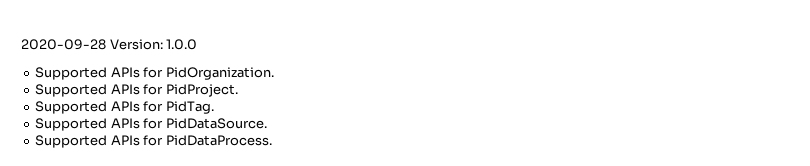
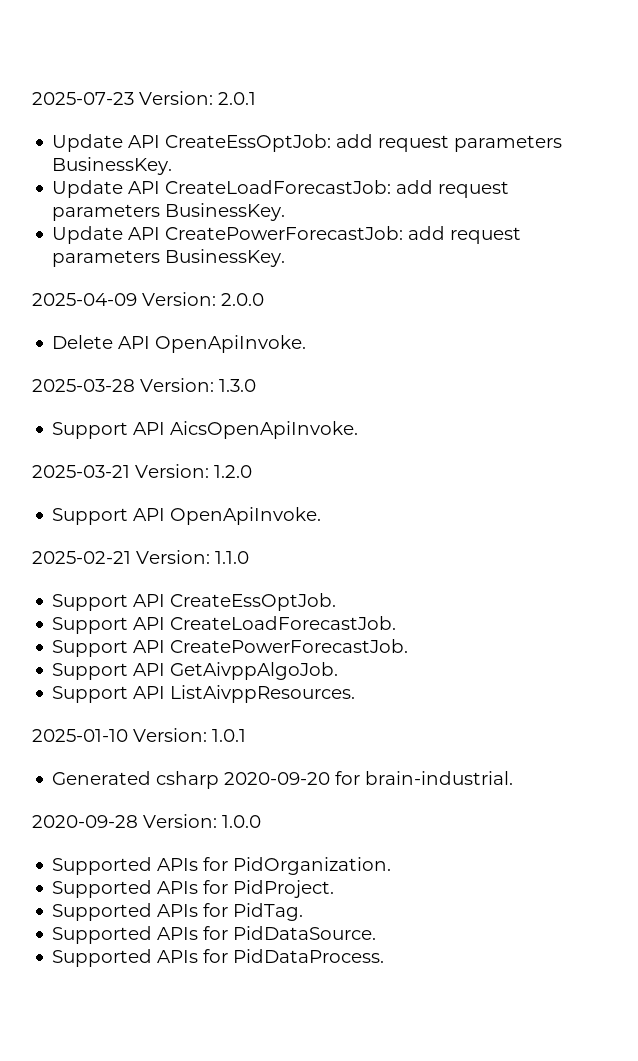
(21, 44) none -> [32,91,256,105] [52,134,563,152] [52,157,173,175] [52,180,510,198] [52,203,286,221] [52,226,522,244] [52,249,286,267] [32,292,264,306] [52,335,307,353] [32,378,256,392] [52,421,359,439] [32,464,252,478] [52,507,322,525] [32,550,249,564] [52,593,337,611] [52,616,397,634] [52,639,409,657] [52,662,339,680] [52,685,356,703] [32,728,246,742] [52,771,514,789] 2025-07-23 Version: 2.0.1 // Update API CreateEssOptJob: add request parameters BusinessKey. // Update API CreateLoadForecastJob: add request parameters BusinessKey. // Update API CreatePowerForecastJob: add request parameters BusinessKey. // 2025-04-09 Version: 2.0.0 // Delete API OpenApiInvoke. // 2025-03-28 Version: 1.3.0 // Support API AicsOpenApiInvoke. // 2025-03-21 Version: 1.2.0 // Support API OpenApiInvoke. // 2025-02-21 Version: 1.1.0 // Support API CreateEssOptJob. // Support API CreateLoadForecastJob. // Support API CreatePowerForecastJob. // Support API GetAivppAlgoJob. // Support API ListAivppResources. // 2025-01-10 Version: 1.0.1 // Generated csharp 2020-09-20 for brain-industrial. //

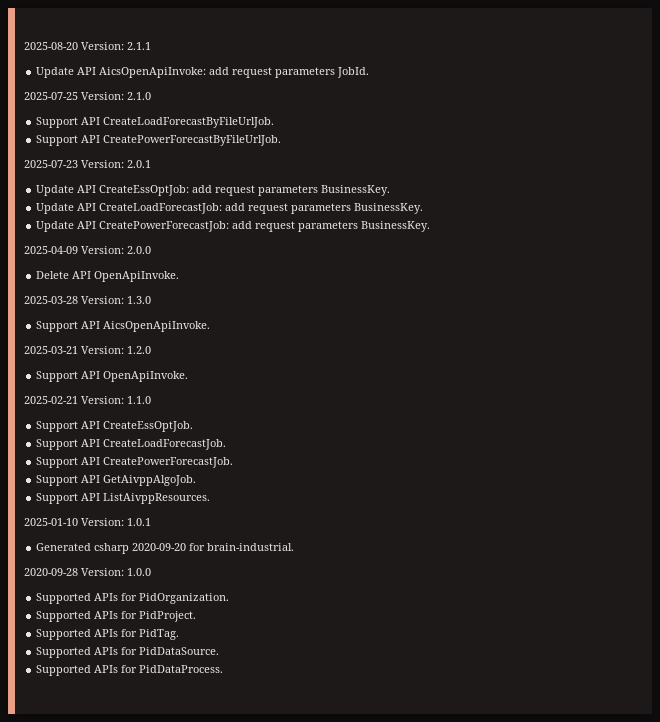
(32, 98) none -> [24,42,151,50] [36,67,370,78] [24,92,151,100] [36,117,275,128] [36,135,282,146] 2025-08-20 Version: 2.1.1 // Update API AicsOpenApiInvoke: add request parameters JobId. // 2025-07-25 Version: 2.1.0 // Support API CreateLoadForecastByFileUrlJob. // Support API CreatePowerForecastByFileUrlJob. //

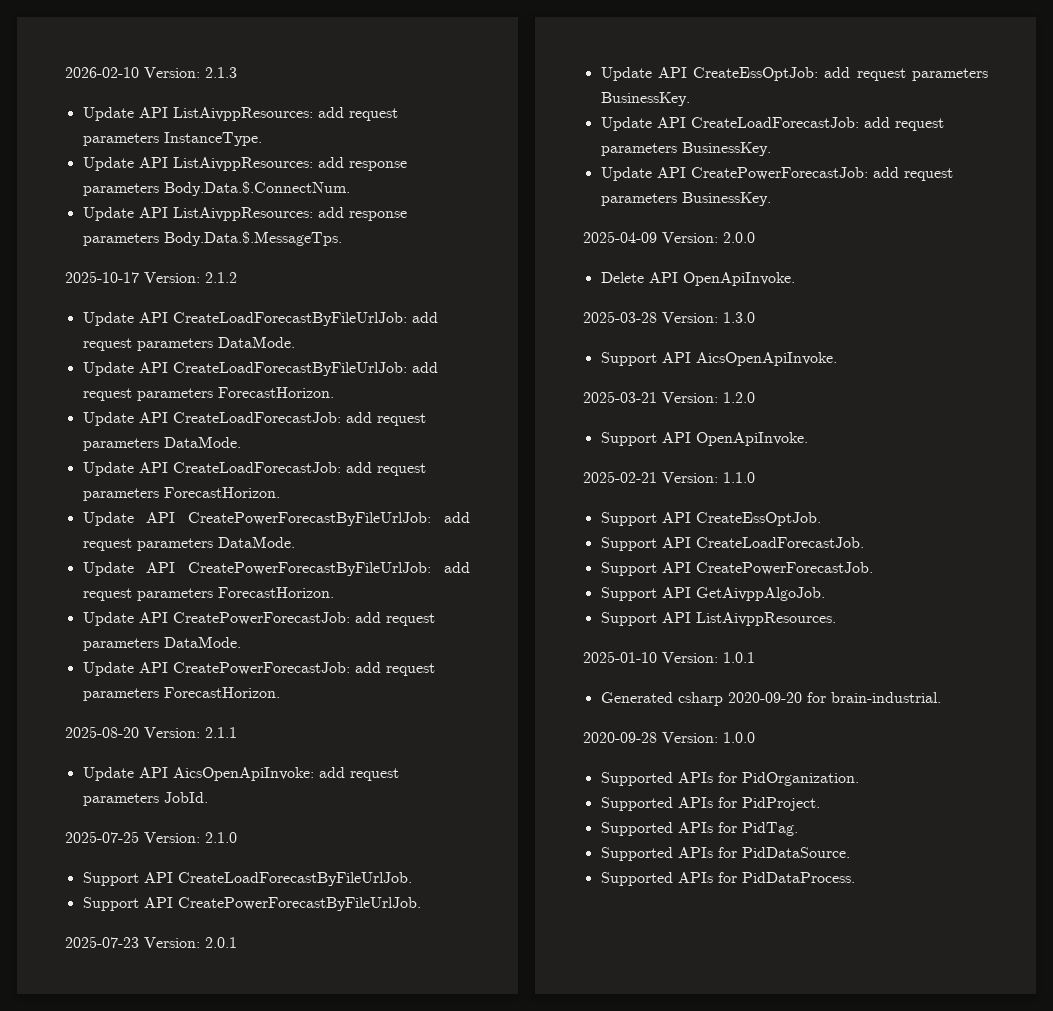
(24, 46) none -> [65,67,237,78] [82,107,398,121] [82,132,262,146] [82,157,407,171] [82,181,350,196] [82,207,407,221] [82,231,342,246] [65,271,237,283] [82,312,438,326] [82,336,295,351] [82,362,438,376] [82,387,334,401] [82,412,426,426] [82,436,241,451] [82,462,426,476] [82,487,280,501] [82,512,470,526] [82,536,295,551] [82,562,470,576] [82,587,334,601] [82,612,435,626] [82,636,241,651] [82,662,435,676] [82,687,280,701] 2026-02-10 Version: 2.1.3 // Update API ListAivppResources: add request parameters InstanceType. // Update API ListAivppResources: add response parameters Body.Data.$.ConnectNum. // Update API ListAivppResources: add response parameters Body.Data.$.MessageTps. // 2025-10-17 Version: 2.1.2 // Update API CreateLoadForecastByFileUrlJob: add request parameters DataMode. // Update API CreateLoadForecastByFileUrlJob: add request parameters ForecastHorizon. // Update API CreateLoadForecastJob: add request parameters DataMode. // Update API CreateLoadForecastJob: add request parameters ForecastHorizon. // Update API CreatePowerForecastByFileUrlJob: add request parameters DataMode. // Update API CreatePowerForecastByFileUrlJob: add request parameters ForecastHorizon. // Update API CreatePowerForecastJob: add request parameters DataMode. // Update API CreatePowerForecastJob: add request parameters ForecastHorizon. //

